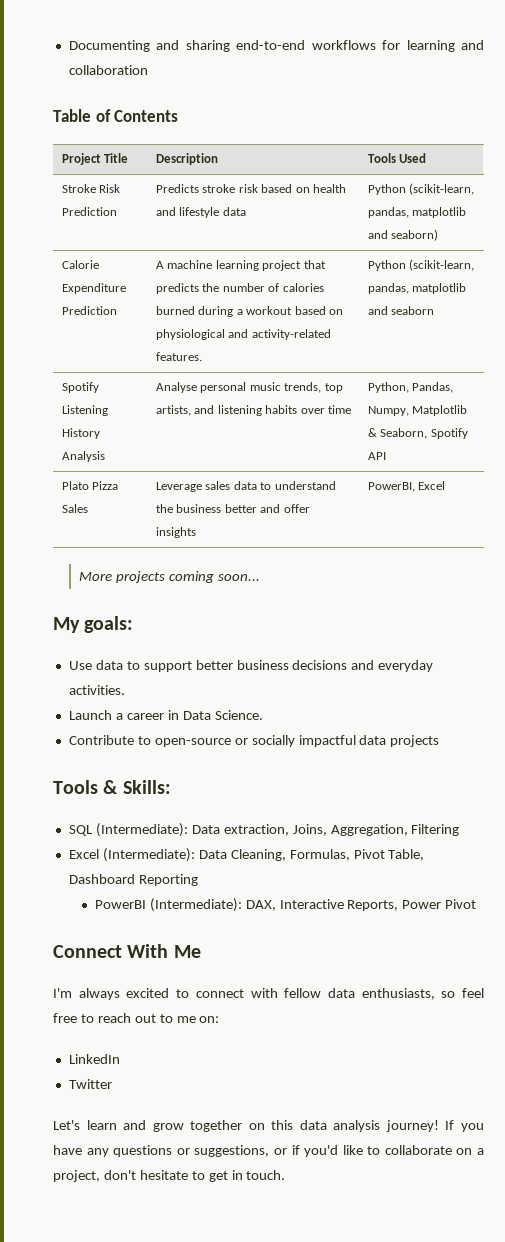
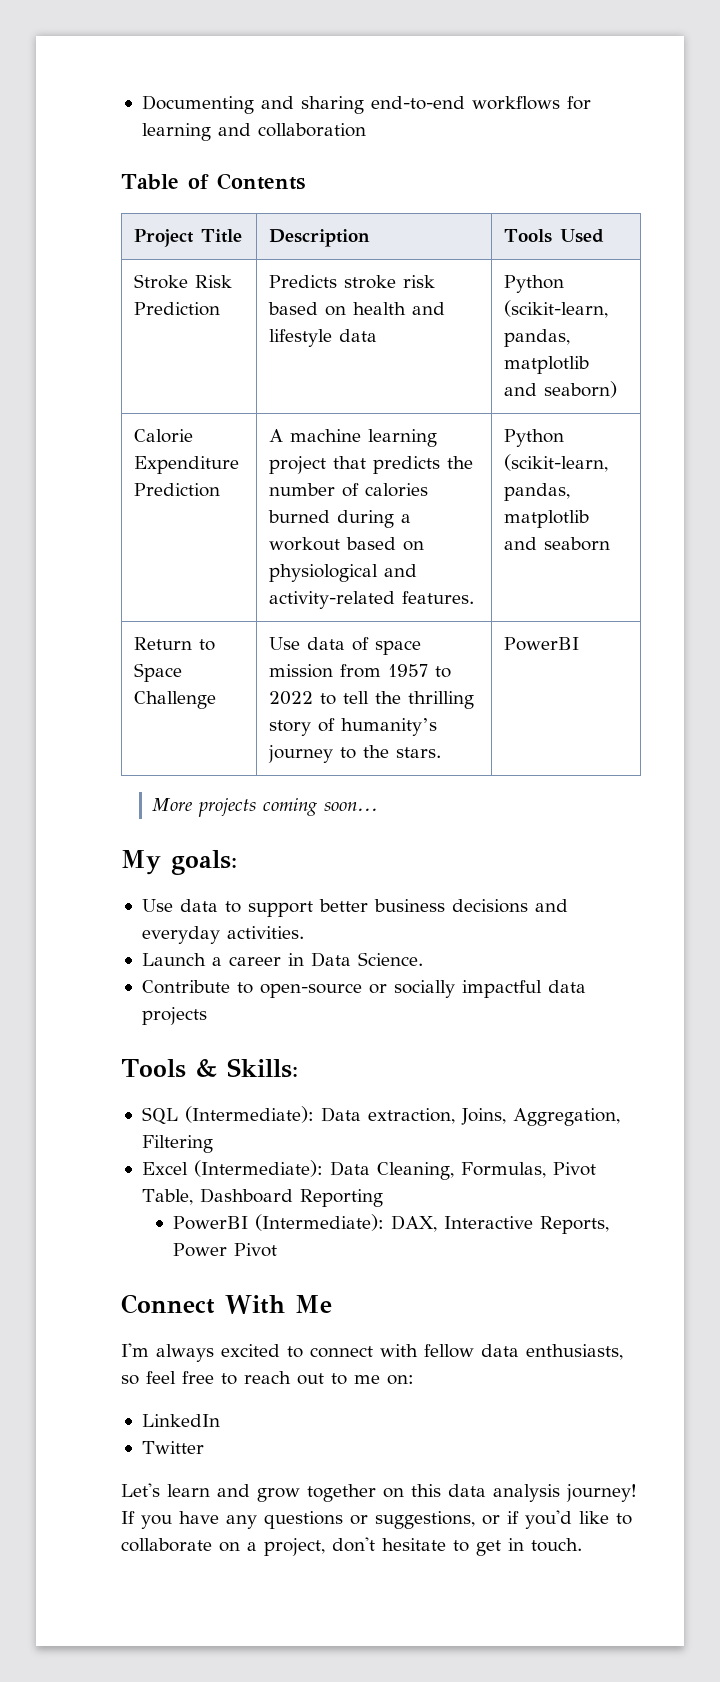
[61,382,99,393] [61,405,108,416] [61,428,100,439] [61,451,105,462] [155,382,343,393] [155,405,352,416] [367,382,454,393] [367,405,468,416] [367,428,468,439] [367,452,386,460] [61,481,119,490] [61,504,88,513] [155,481,336,492] [155,504,310,513] [155,527,196,538] [367,481,446,492] Spotify Listening History Analysis | Analyse personal music trends, top artists, and listening habits over time | Python, Pandas, Numpy, Matplotlib & Seaborn, Spotify API // Plato Pizza Sales | Leverage sales data to understand the business better and offer insights | PowerBI, Excel -> [134,637,216,651] [134,663,183,682] [134,691,217,709] [269,637,422,655] [269,664,452,678] [269,691,475,709] [269,718,438,736] [268,745,442,763] [504,637,580,651] Return to Space Challenge | Use data of space mission from 1957 to 2022 to tell the thrilling story of humanity’s journey to the stars. | PowerBI

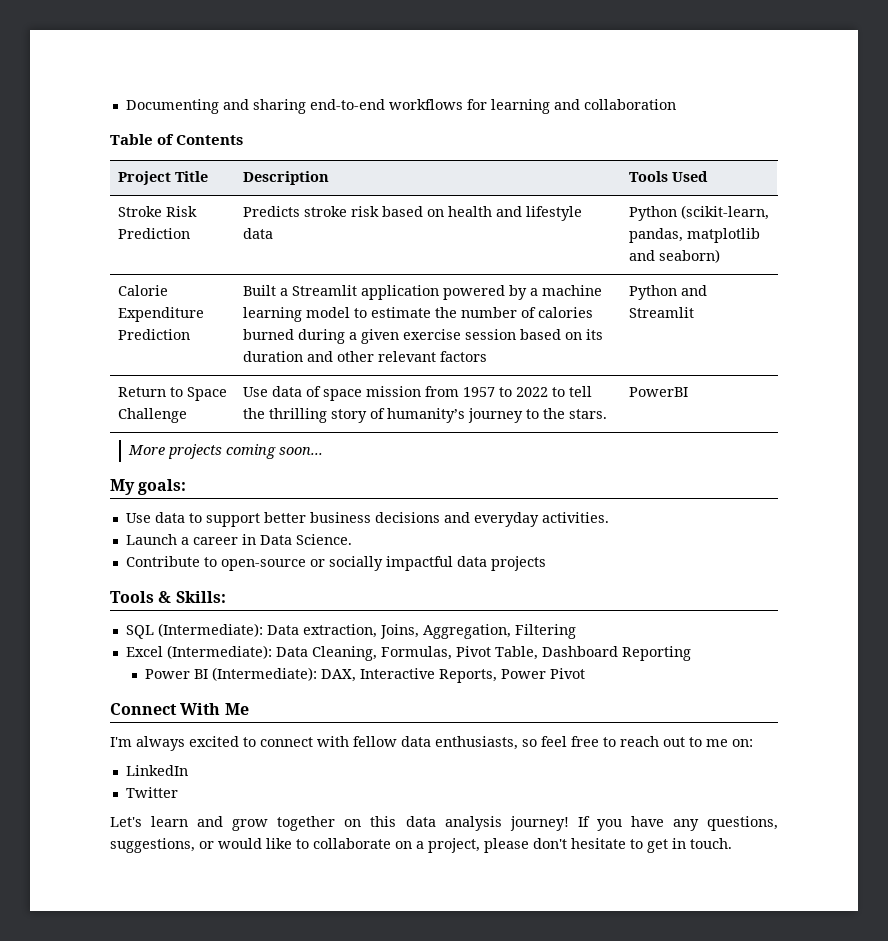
[269,429,438,447] [269,456,441,474] A machine learning project that predicts -> [243,285,603,300] [243,307,432,322] Built a Streamlit application powered by a machine learning model to estimate
[269,537,425,551] [269,564,418,582] [269,591,475,609] [504,429,565,447] [504,454,609,472] [504,483,571,501] [504,510,590,528] [504,537,611,551] workout based on physiological and activity-related features. | Python (scikit-learn, pandas, matplotlib and seaborn -> [361,329,604,344] [243,351,488,362] [629,285,708,300] [629,307,695,318] given exercise session based on its duration and other relevant factors | Python and Streamlit
[172,1216,248,1230] PowerBI -> [145,669,209,679] Power BI
[264,1510,572,1529] questions or suggestions, or if you'd -> [706,816,778,831] [110,838,262,853] questions, suggestions, or would
(325, 1547) none -> [484,838,529,853] please

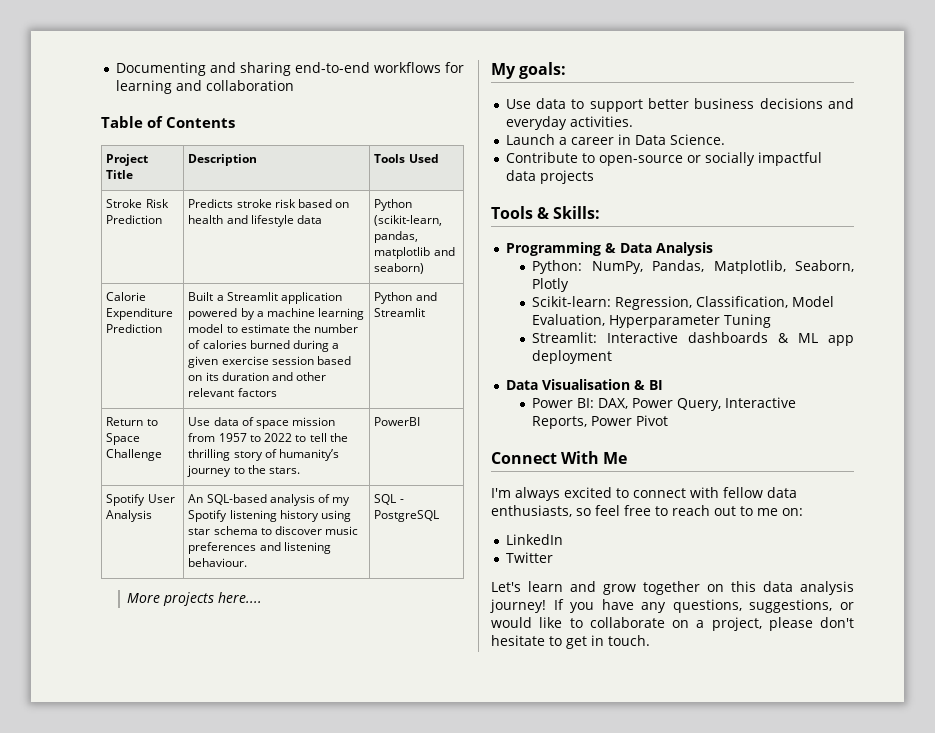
(689, 392) none -> [106,494,175,506] [106,510,153,522] [188,494,351,506] [188,510,352,522] [188,526,359,535] [188,542,331,554] [188,558,248,567] [374,494,404,505] [374,510,440,522] // Spotify User Analysis | An SQL-based analysis of my Spotify listening history using star schema to discover music preferences and listening behaviour. | SQL - PostgreSQL
[226,444,324,459] coming soon... -> [218,592,263,603] here....
[125,623,576,639] [125,645,691,661] [145,667,357,682] SQL (Intermediate): Data extraction, Joins, Aggregation, Filtering // Excel (Intermediate): Data Cleaning, Formulas, Pivot Table, Dashboard Reporting // Power BI (Intermediate): DAX, -> [505,242,713,256] [532,260,854,274] [532,278,570,292] [532,296,835,310] [532,314,772,328] [532,332,854,346] [532,350,613,364] [505,379,663,390] [532,398,722,411] Programming & Data Analysis // Python: NumPy, Pandas, Matplotlib, Seaborn, Plotly // Scikit-learn: Regression, Classification, Model Evaluation, Hyperparameter Tuning // Streamlit: Interactive dashboards & ML app deployment // Data Visualisation & BI // Power BI: DAX, Power Query,

